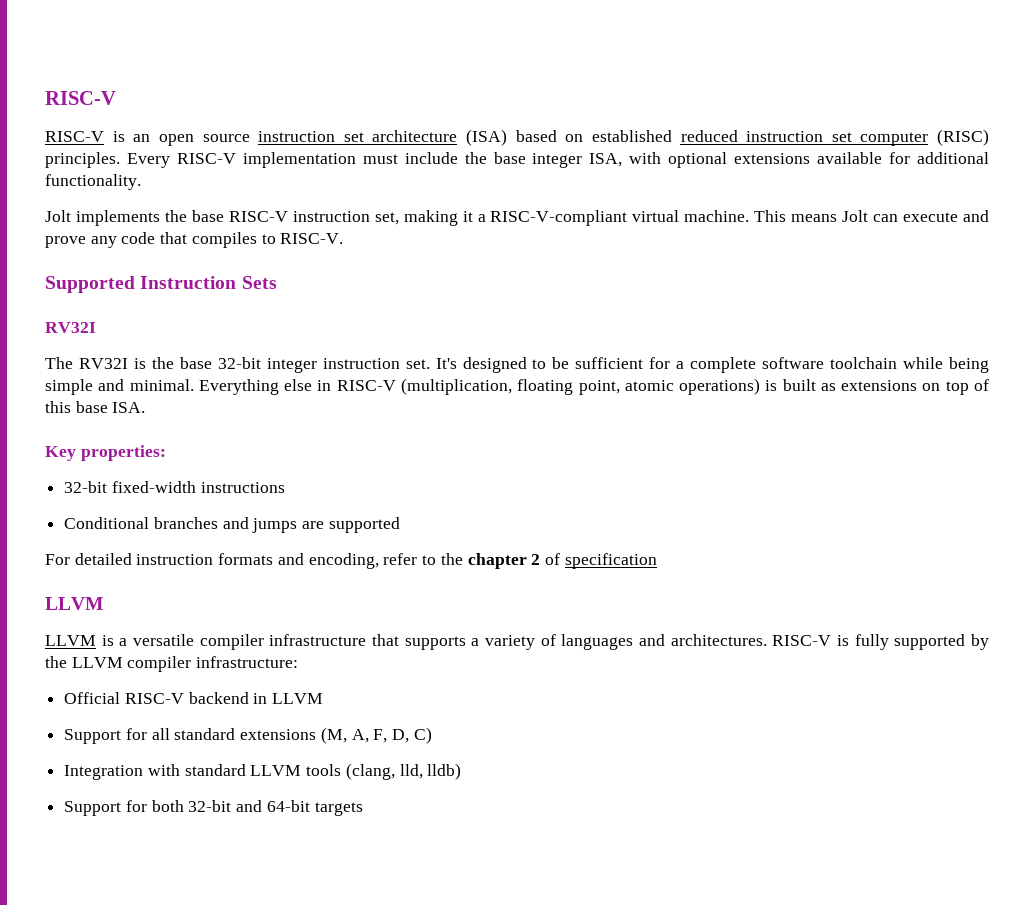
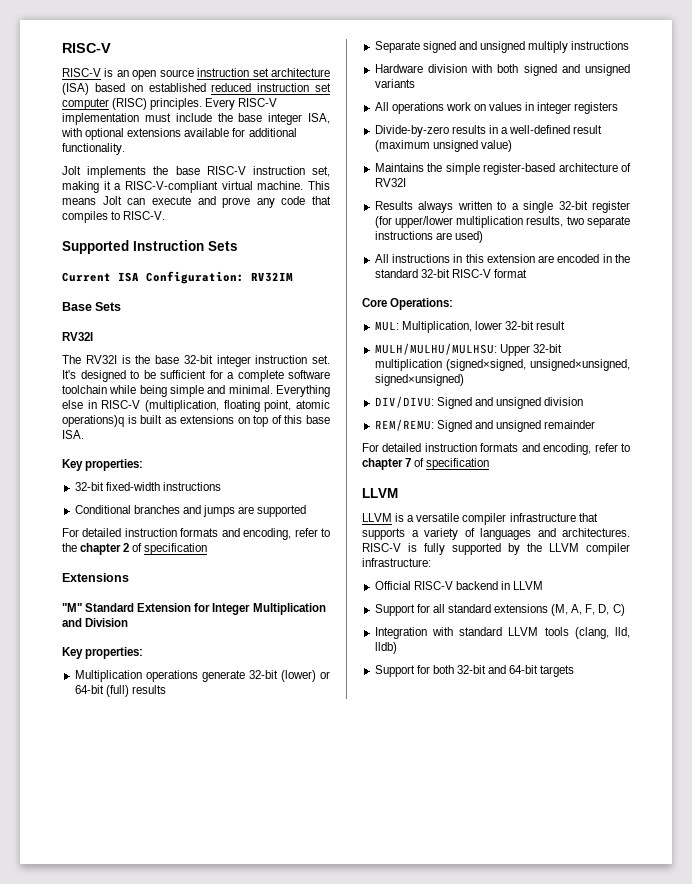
(277, 282) none -> [62,271,293,284] [62,302,122,311] // Current ISA Configuration: RV32IM // Base Sets
[679,378,761,395] operations) -> [62,415,124,427] operations)q
(657, 561) none -> [62,573,129,582] [62,603,326,615] [62,618,129,627] [62,647,144,659] [74,670,330,682] [74,685,166,697] [374,41,630,53] [374,64,630,76] [374,79,415,88] [374,102,619,114] [374,125,603,137] [374,140,512,152] [374,163,631,175] [374,178,406,187] [374,201,630,213] [374,216,630,228] [374,231,483,243] [374,254,630,263] [374,269,527,278] [362,298,454,310] [374,321,566,333] [374,343,562,356] [374,359,630,371] [374,374,464,386] [374,396,584,409] [374,419,596,432] [362,443,630,455] [362,458,490,470] // Extensions // "M" Standard Extension for Integer Multiplication and Division // Key properties: // Multiplication operations generate 32-bit (lower) or 64-bit (full) results // Separate signed and unsigned multiply instructions // Hardware division with both signed and unsigned variants // All operations work on values in integer registers // Divide-by-zero results in a well-defined result (maximum unsigned value) // Maintains the simple register-based architecture of RV32I // Results always written to a single 32-bit register (for upper/lower multiplication results, two separate instructions are used) // All instructions in this extension are encoded in the standard 32-bit RISC-V format // Core Operations: // MUL: Multiplication, lower 32-bit result // MULH/MULHU/MULHSU: Upper 32-bit multiplication (signed×signed, unsigned×unsigned, signed×unsigned) // DIV/DIVU: Signed and unsigned division // REM/REMU: Signed and unsigned remainder // For detailed instruction formats and encoding, refer to chapter 7 of specification

